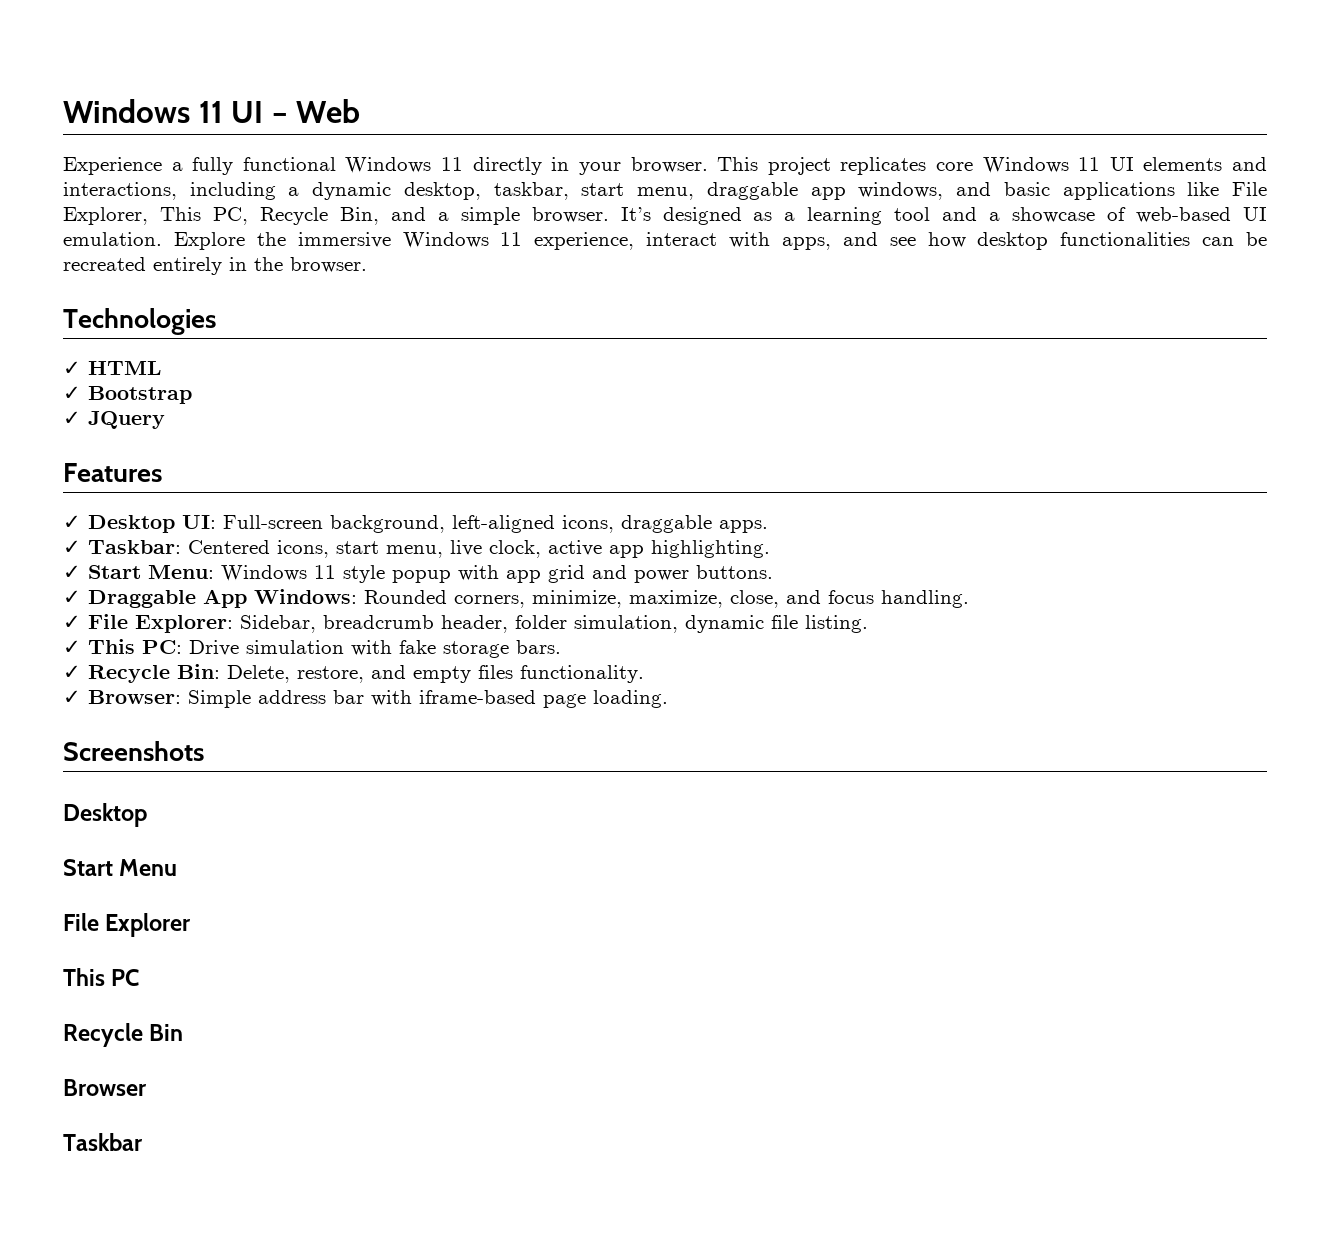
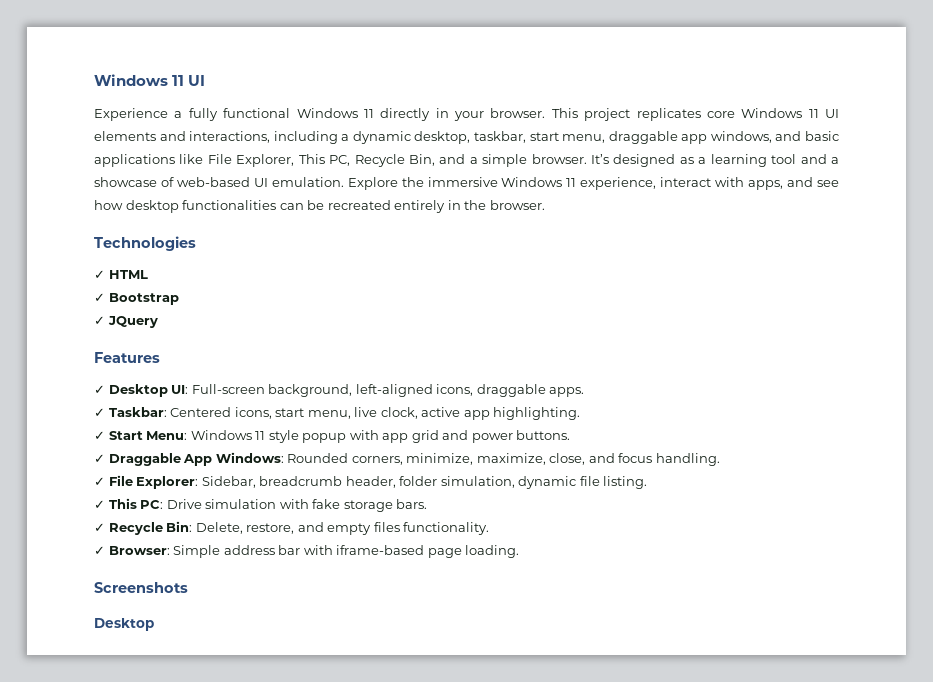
[63,99,361,123] Windows 11 UI – Web -> [94,74,206,86] Windows 11 UI
[63,859,178,876] [63,913,192,937] [63,968,140,986] [63,1023,184,1047] [63,1079,147,1096] [63,1133,143,1151] // Start Menu // File Explorer // This PC // Recycle Bin // Browser // Taskbar -> (154, 624) none

